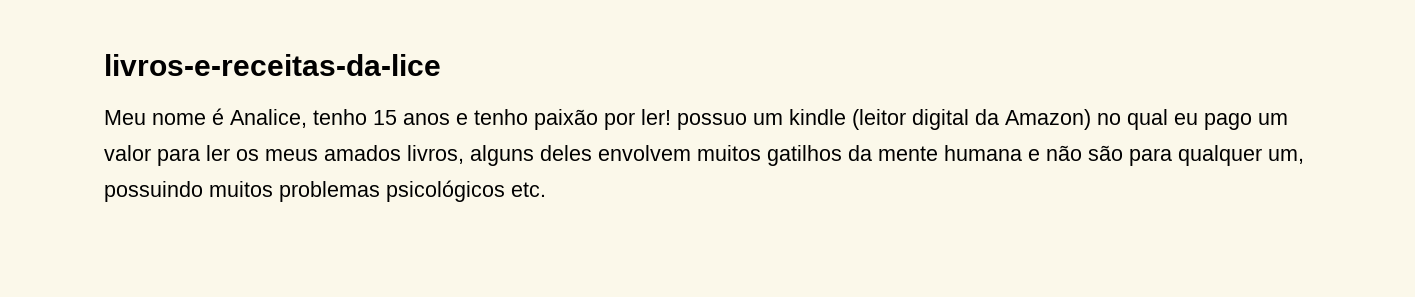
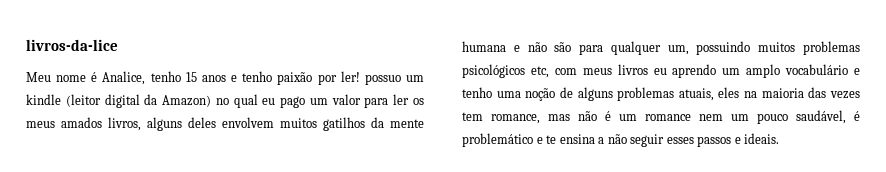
[104,54,441,76] livros-e-receitas-da-lice -> [26,39,118,51] livros-da-lice
[511,182,546,197] etc. -> [530,64,860,78] [462,87,860,101] [462,110,860,124] [462,133,780,147] etc, com meus livros eu aprendo um amplo vocabulário e tenho uma noção de alguns problemas atuais, eles na maioria das vezes tem romance, mas não é um romance nem um pouco saudável, é problemático e te ensina a não seguir esses passos e ideais.

